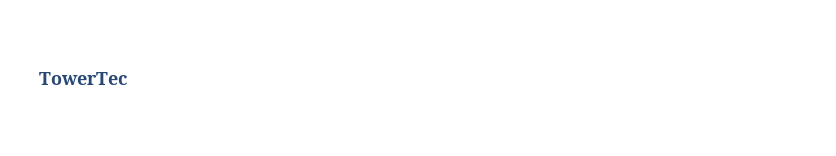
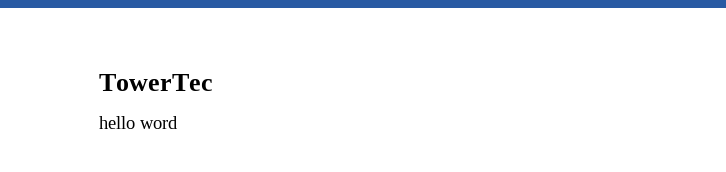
(127, 78) none -> [99,116,178,129] // hello word

